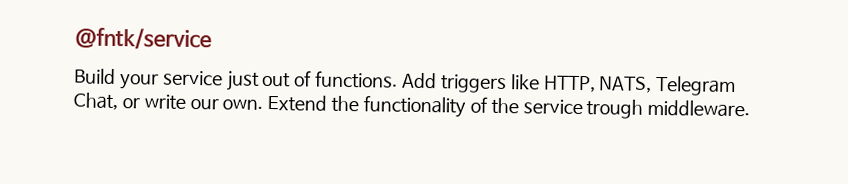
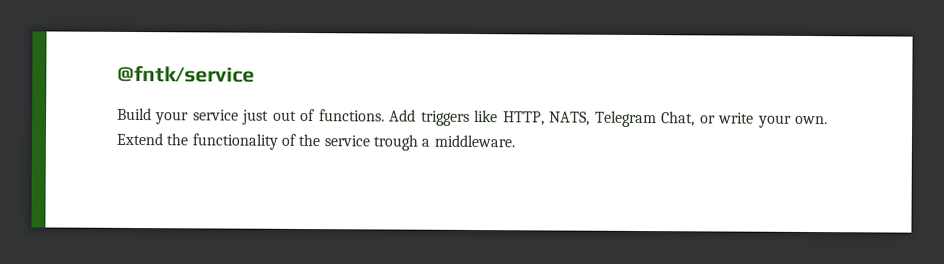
[189,97,219,110] our -> [757,114,792,128] your
(644, 109) none -> [421,138,431,147] a

